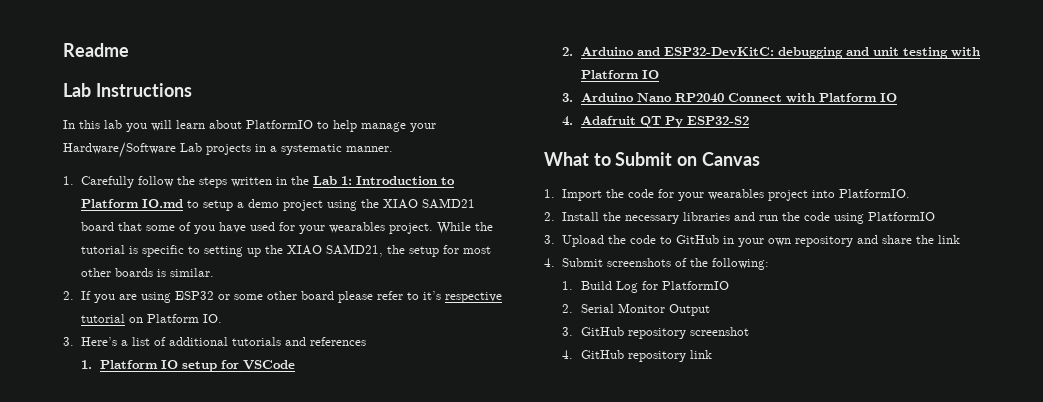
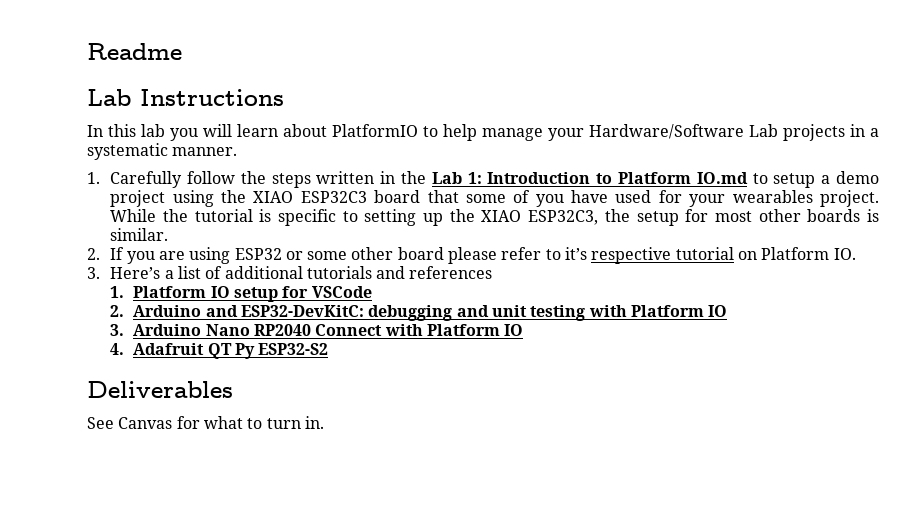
[422,198,476,209] SAMD21 -> [300,191,367,203] ESP32C3
[326,244,384,257] SAMD21, -> [528,210,599,225] ESP32C3,
[544,152,760,166] [544,189,911,201] [544,212,936,224] [544,235,961,247] [544,258,770,270] [562,281,729,293] [562,303,710,316] [562,327,749,339] [562,350,712,362] What to Submit on Canvas // 1. Import the code for your wearables project into PlatformIO. // 2. Install the necessary libraries and run the code using PlatformIO // 3. Upload the code to GitHub in your own repository and share the link // 4. Submit screenshots of the following: // 1. Build Log for PlatformIO // 2. Serial Monitor Output // 3. GitHub repository screenshot // 4. GitHub repository link -> [87,381,233,398] [87,416,324,429] Deliverables // See Canvas for what to turn in.

